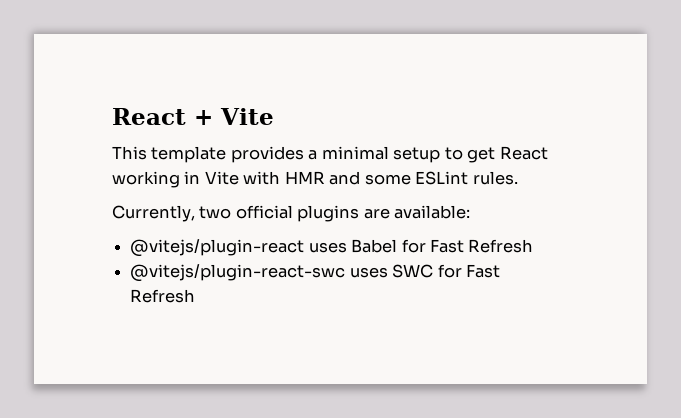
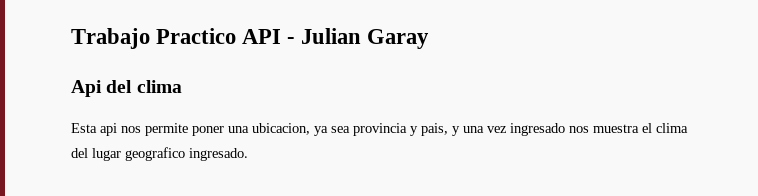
[112,108,274,125] [112,146,548,163] [112,171,518,188] [112,205,471,222] [130,239,534,257] [130,264,500,282] [130,289,196,303] React + Vite // This template provides a minimal setup to get React working in Vite with HMR and some ESLint rules. // Currently, two official plugins are available: // @vitejs/plugin-react uses Babel for Fast Refresh // @vitejs/plugin-react-swc uses SWC for Fast Refresh -> [71,28,430,49] [71,80,182,97] [71,123,688,136] [71,147,248,161] Trabajo Practico API - Julian Garay // Api del clima // Esta api nos permite poner una ubicacion, ya sea provincia y pais, y una vez ingresado nos muestra el clima del lugar geografico ingresado.

